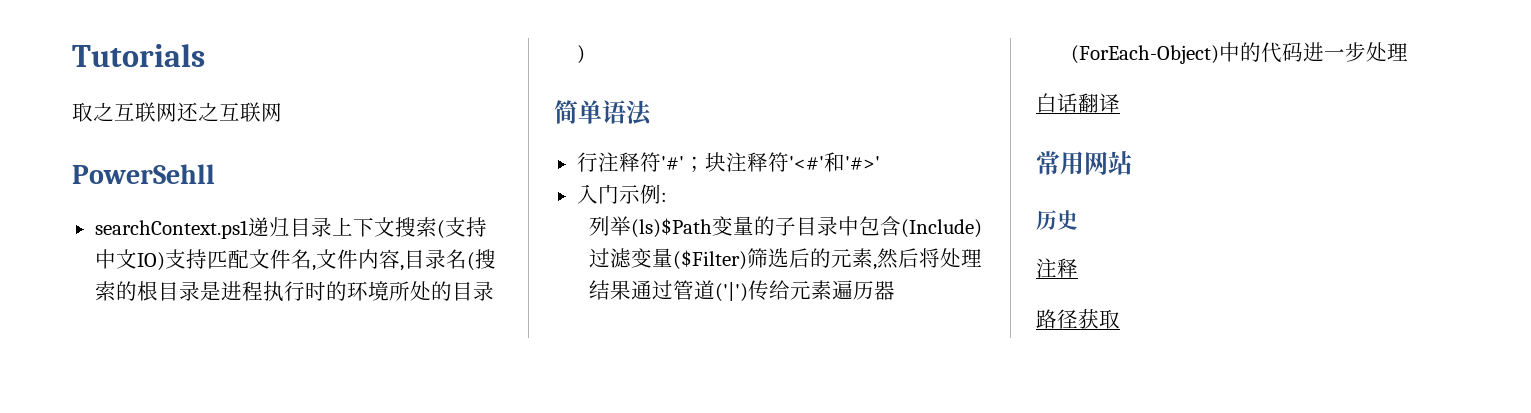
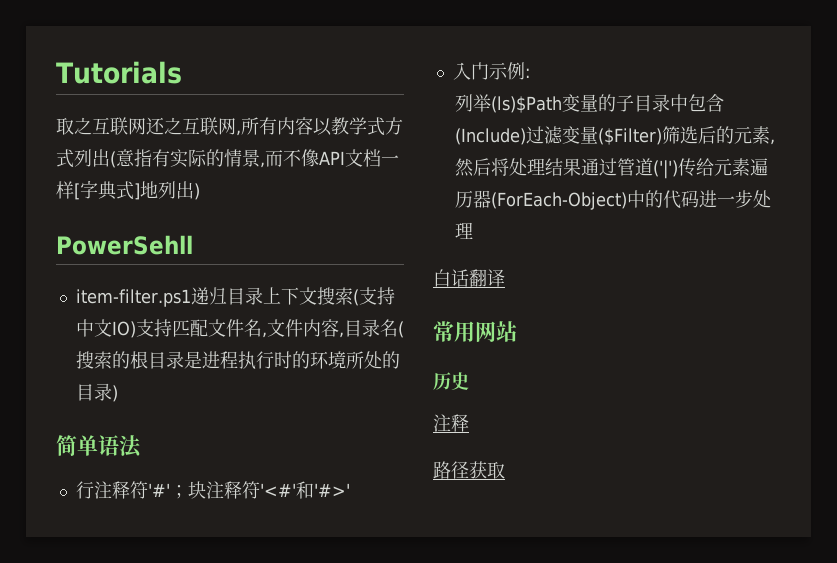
(282, 112) none -> [236,117,403,136] [56,149,399,168] [56,180,200,200] ,所有内容以教学式方式列出(意指有实际的情景,而不像API文档一样[字典式]地列出)
[94,220,248,239] searchContext.ps1 -> [75,289,191,307] item-filter.ps1

